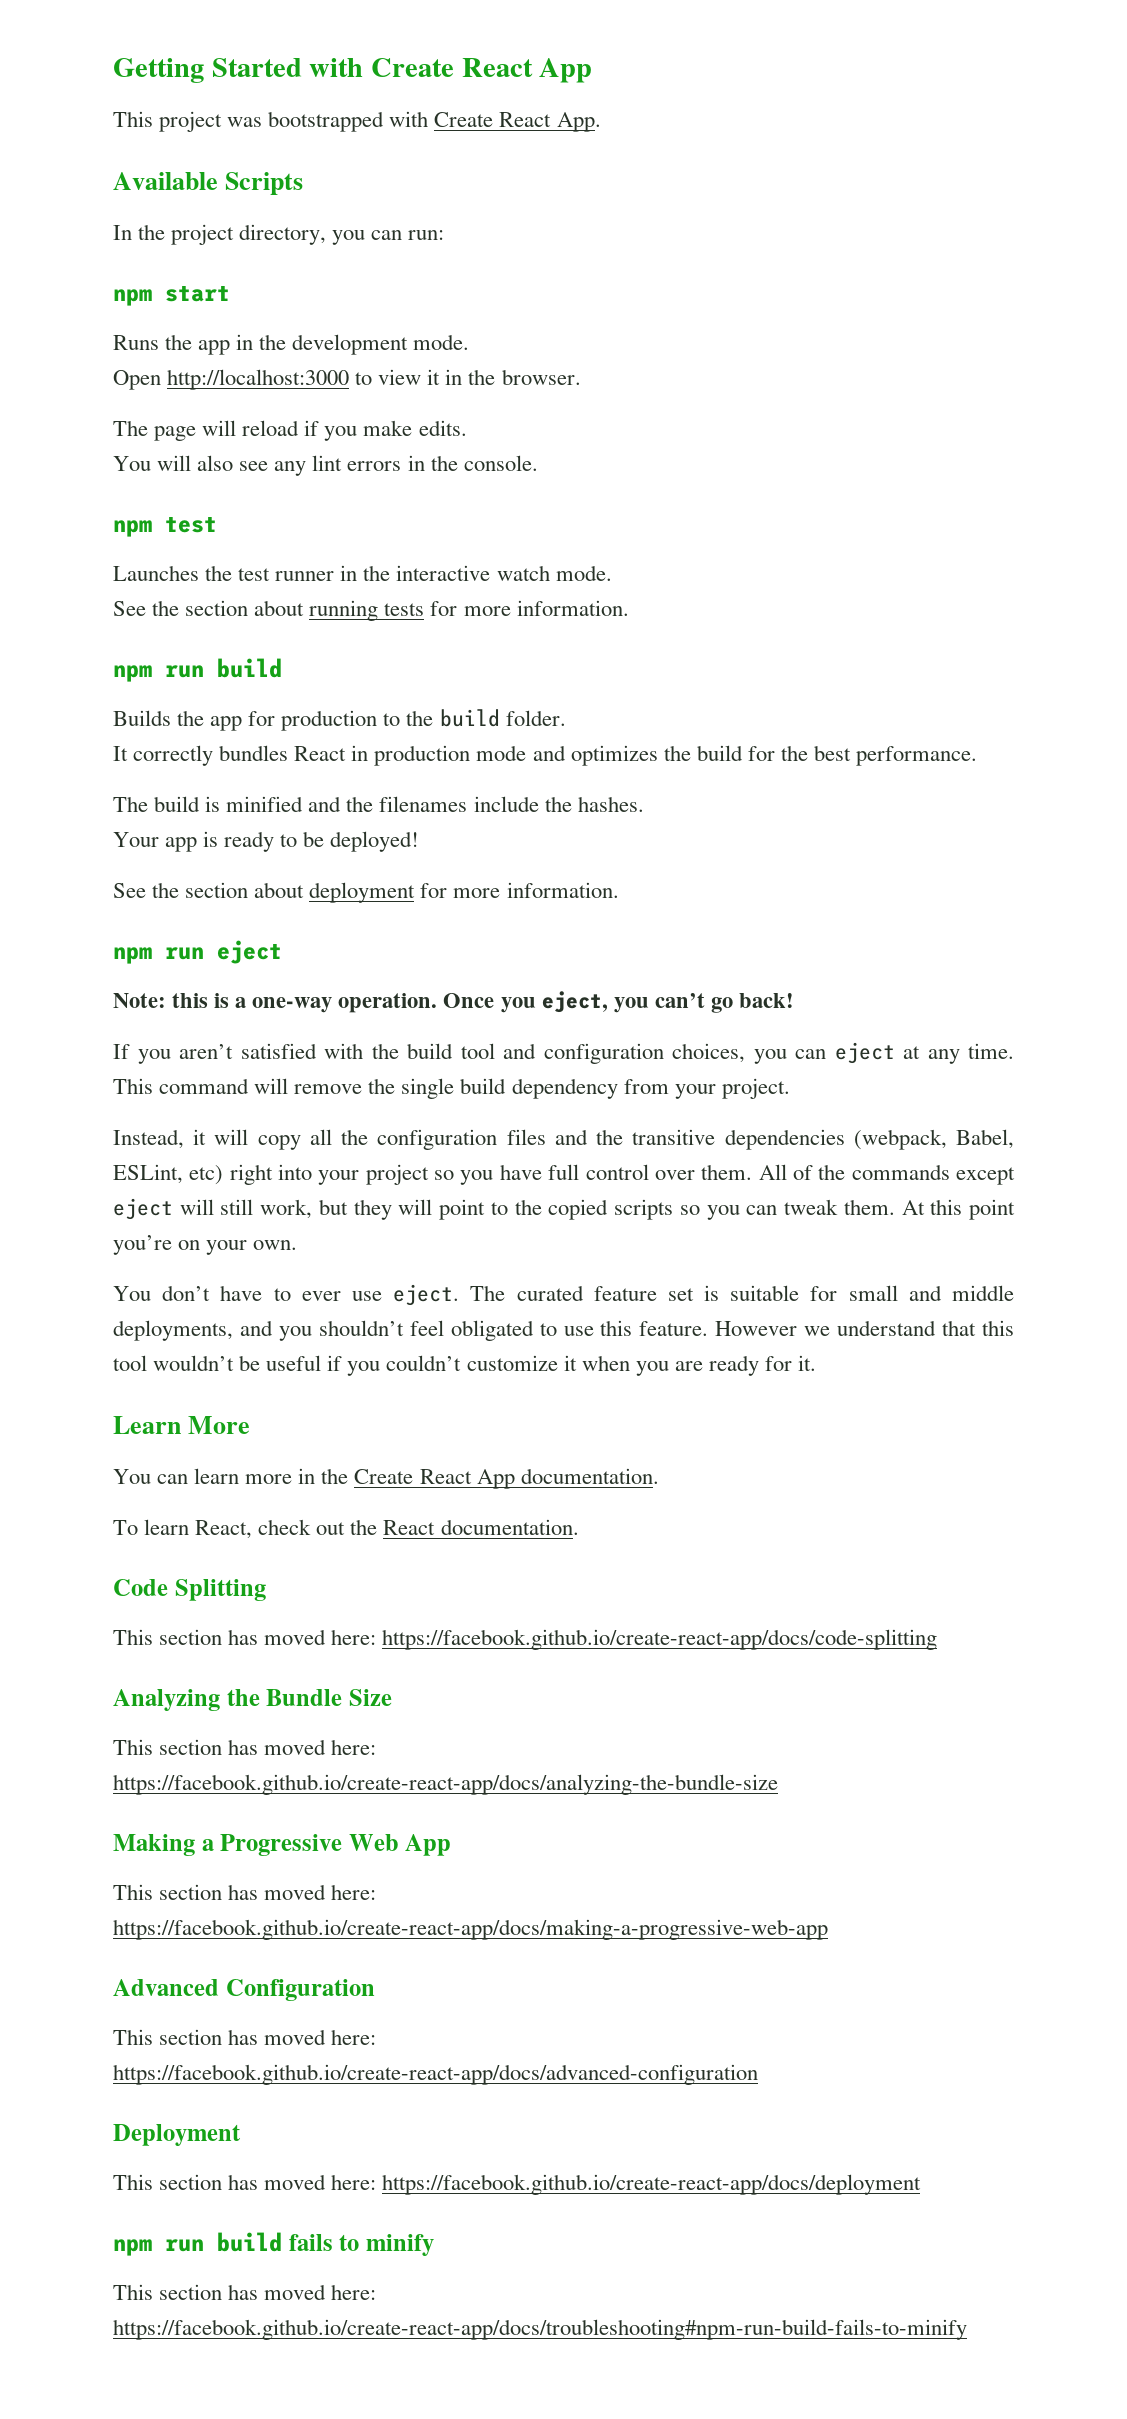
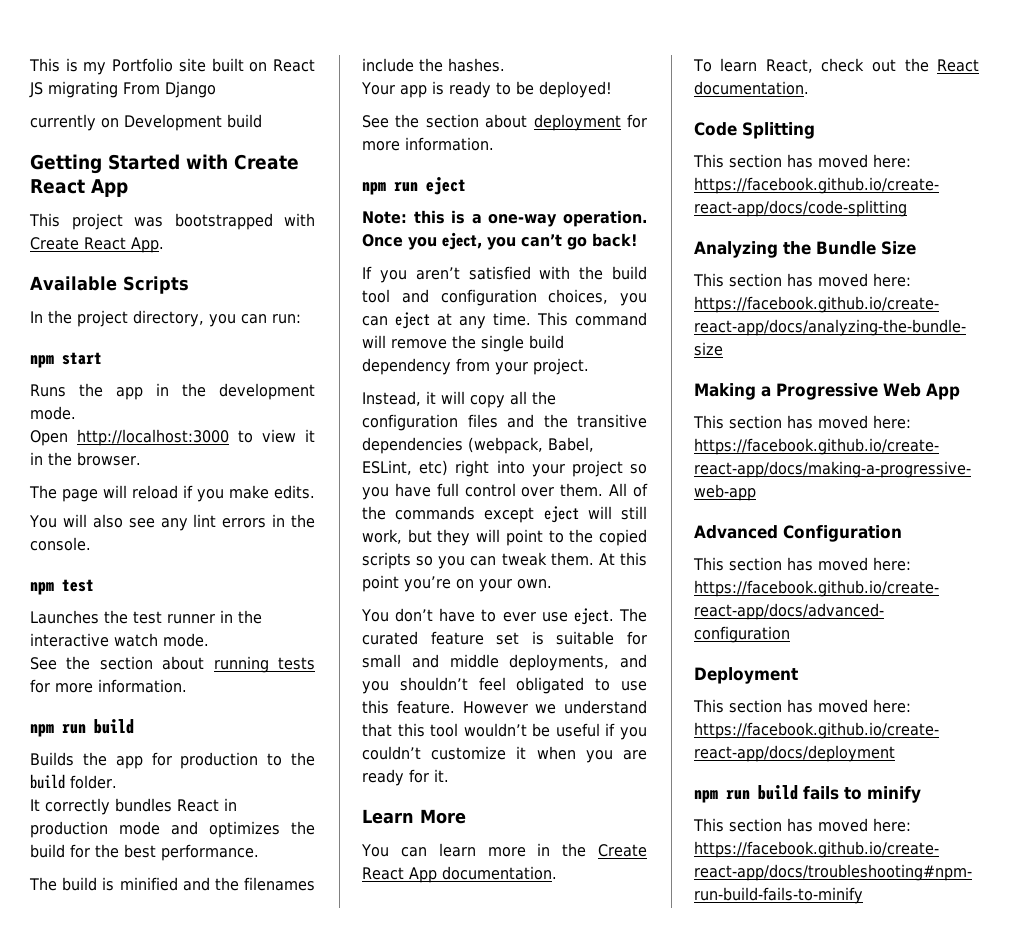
(113, 70) none -> [29,58,315,75] [29,81,216,98] [30,114,262,131] This is my Portfolio site built on React JS migrating From Django // currently on Development build //

